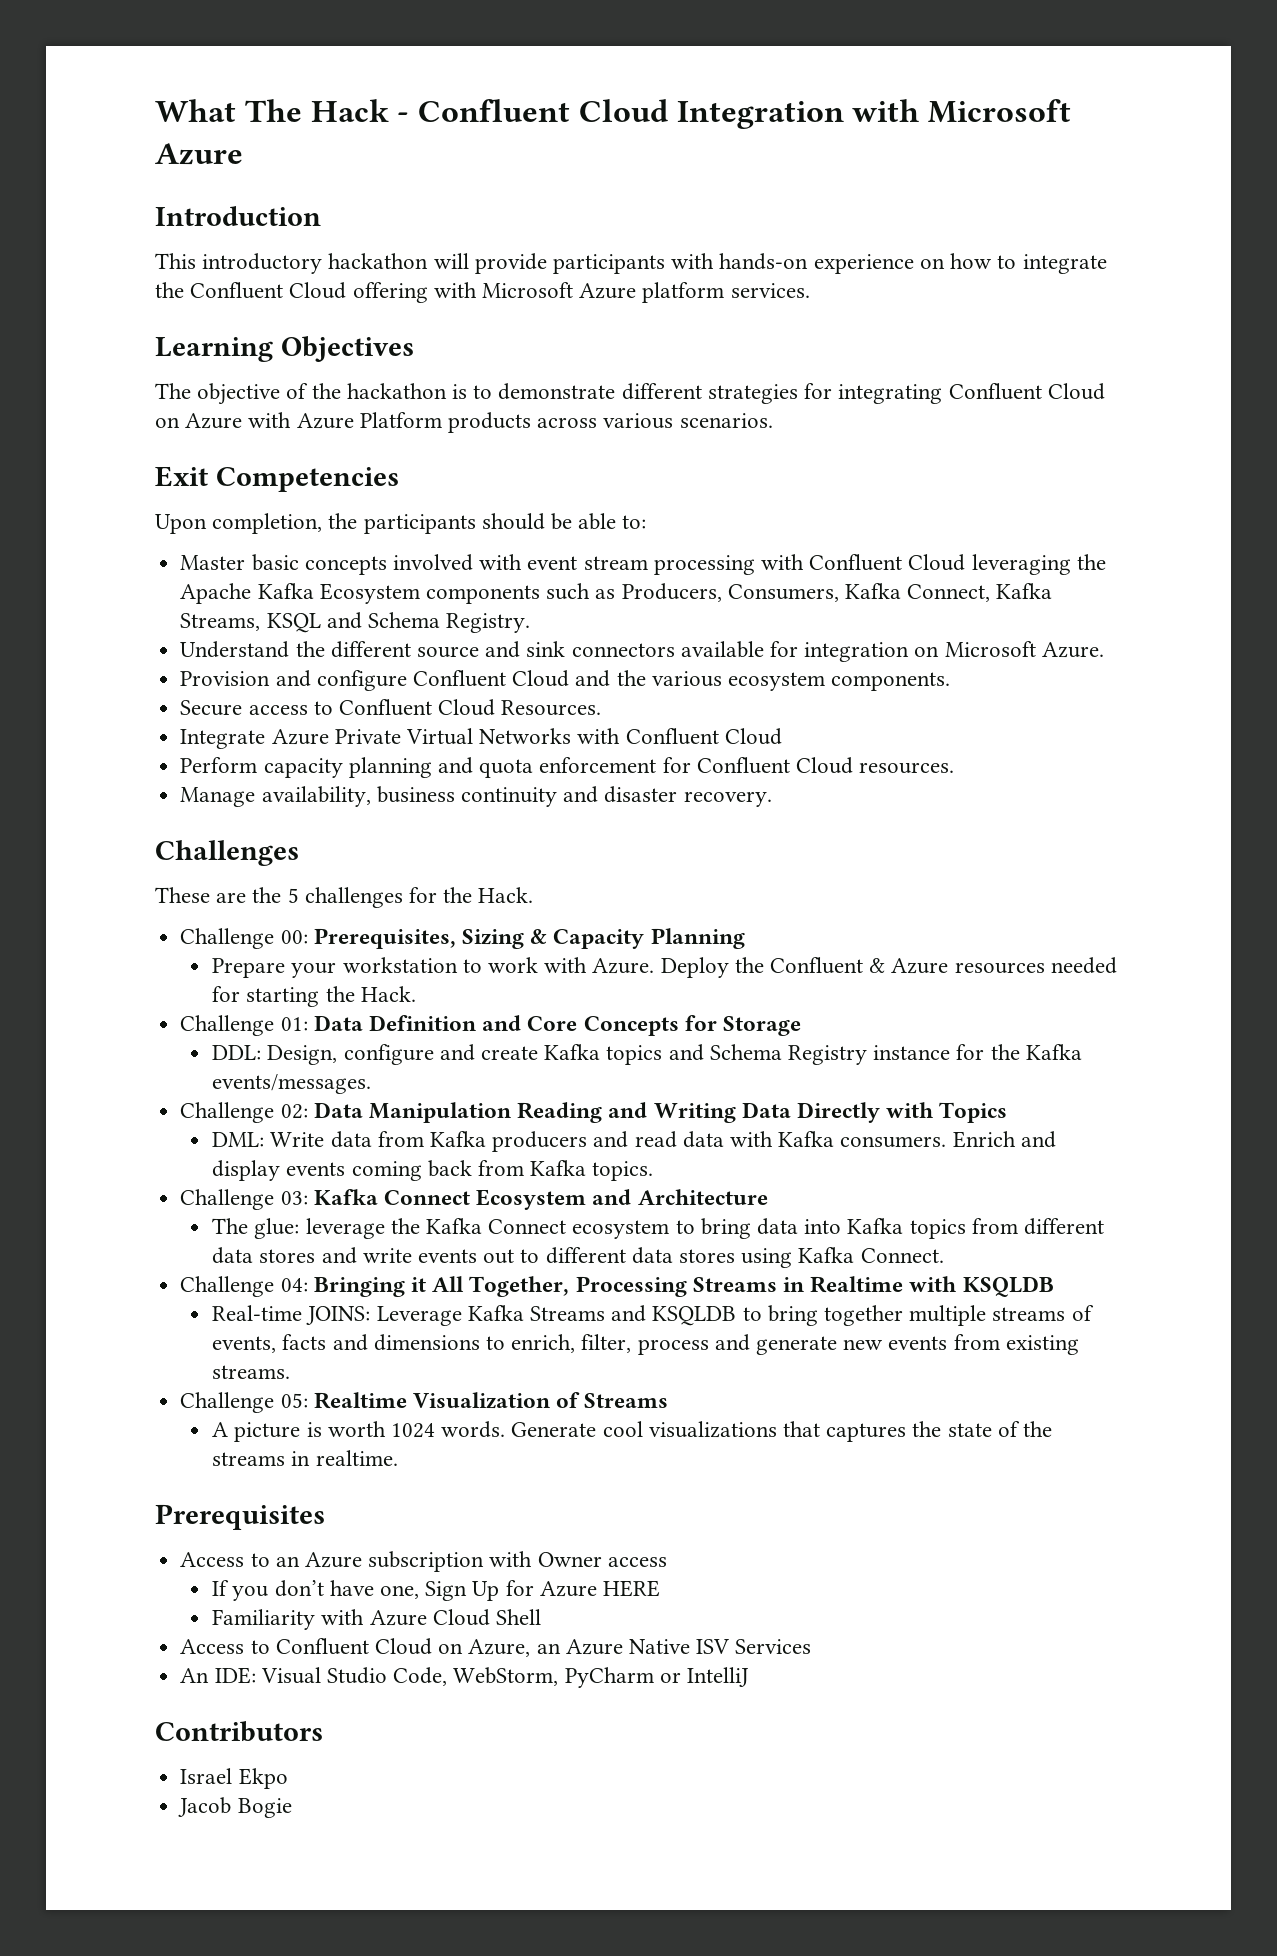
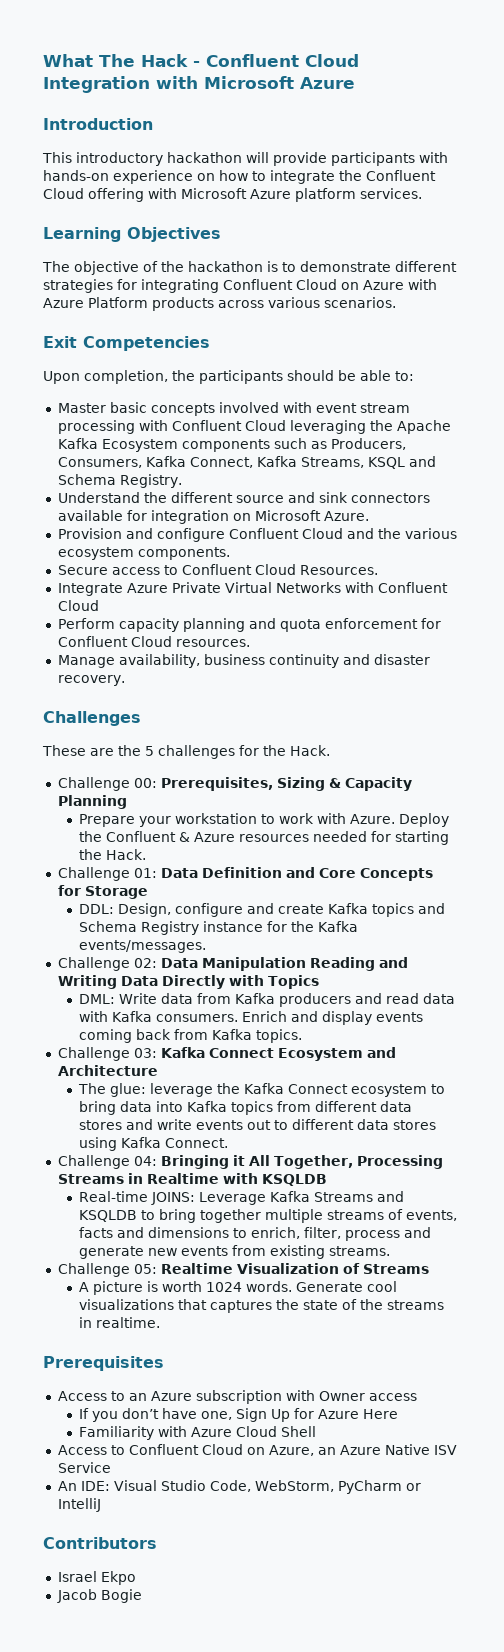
[603,1580,661,1597] HERE -> [362,1409,398,1419] Here
[735,1639,812,1654] Services -> [57,1462,111,1473] Service

